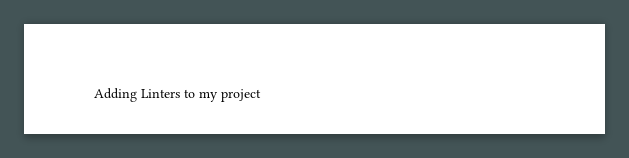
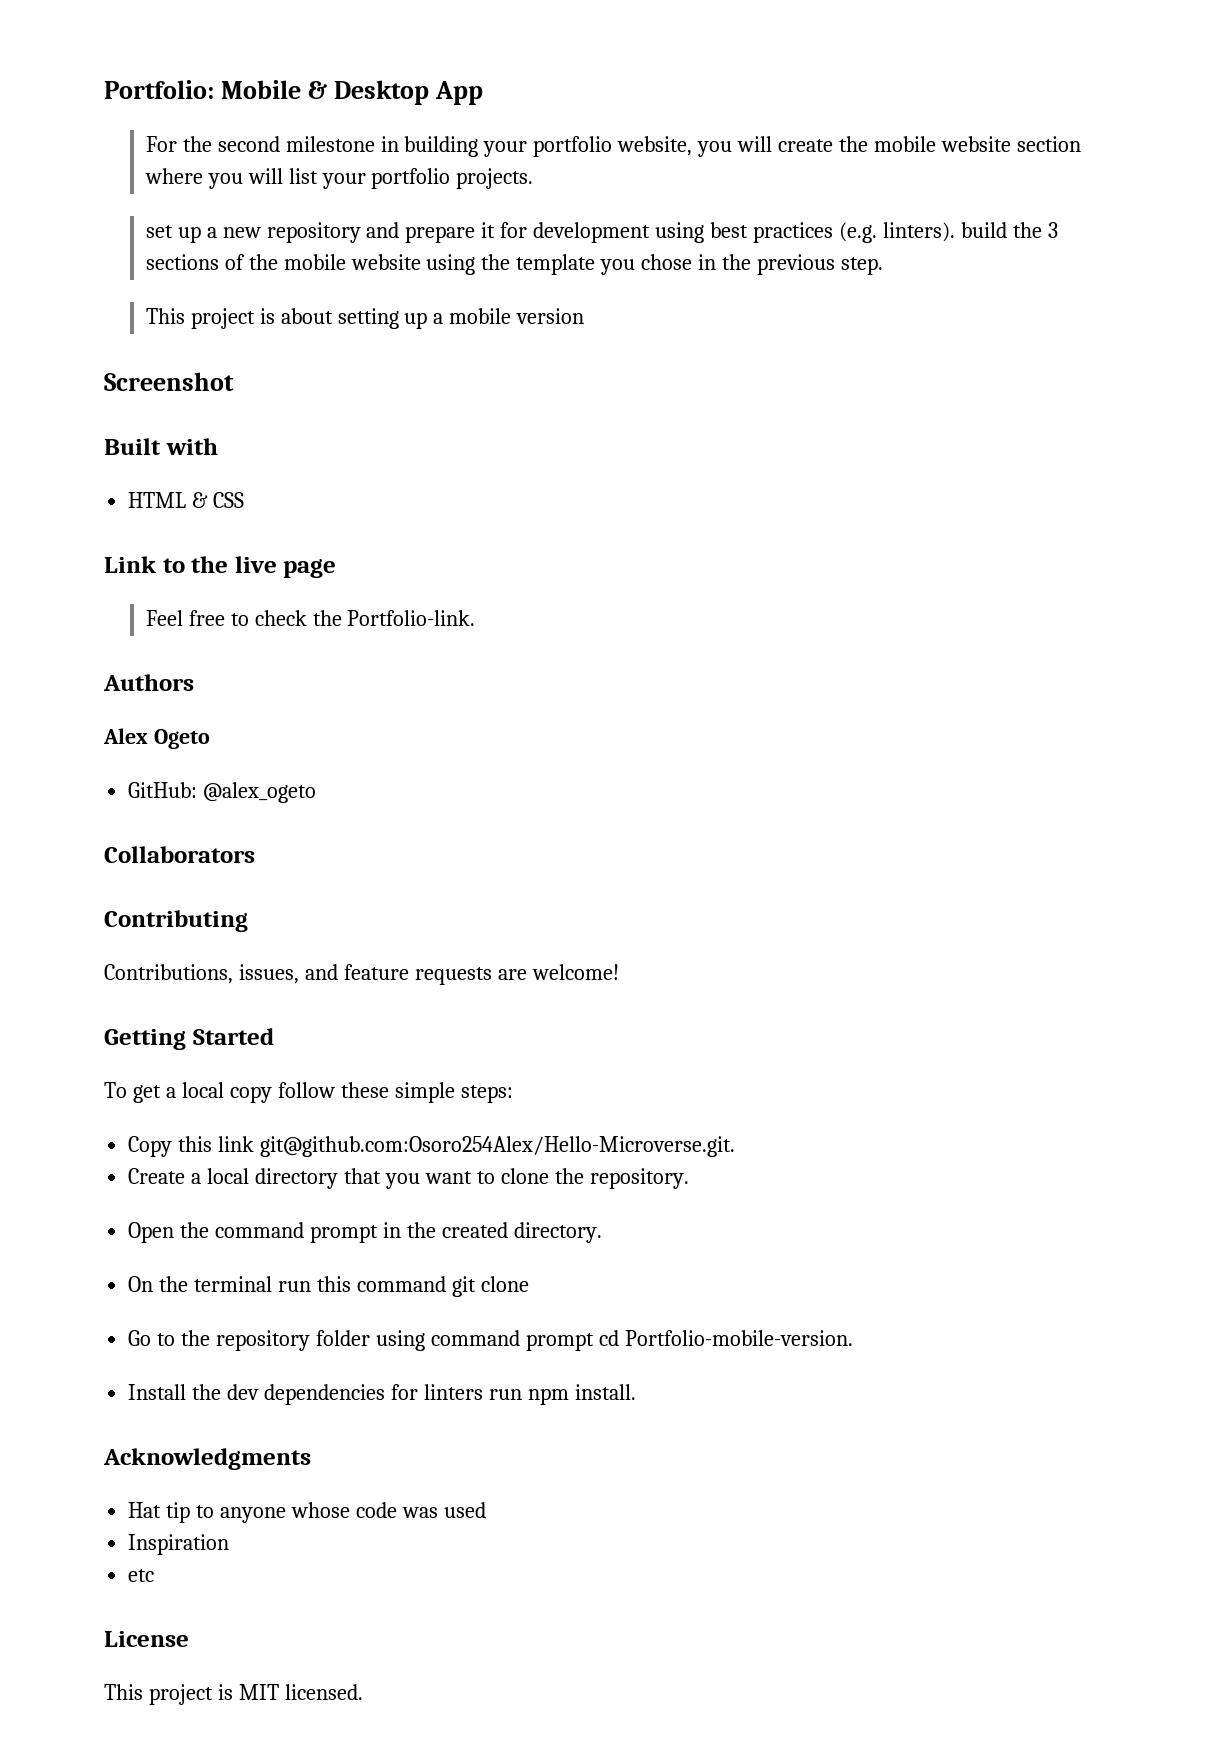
[94,88,261,102] Adding Linters to my project -> [104,80,483,105] [145,136,1081,157] [144,168,534,189] [145,222,1058,243] [145,254,884,275] [145,308,585,329] [104,372,234,391] [104,438,218,455] [128,492,245,508] [104,556,337,578] [145,610,476,626] [103,674,194,691] [103,728,210,749] [128,782,317,803] [104,846,255,863] [104,910,248,932] [104,964,619,985] [104,1028,274,1050] [104,1082,513,1103] [128,1136,736,1157] [128,1168,689,1189] [128,1222,602,1243] [128,1276,529,1297] [128,1330,853,1351] [128,1384,636,1405] [103,1448,311,1470] [128,1502,486,1523] [128,1534,230,1555] [128,1569,155,1582] [104,1631,189,1647] [104,1684,363,1705] Portfolio: Mobile & Desktop App // For the second milestone in building your portfolio website, you will create the mobile website section where you will list your portfolio projects. // set up a new repository and prepare it for development using best practices (e.g. linters). build the 3 sections of the mobile website using the template you chose in the previous step. // This project is about setting up a mobile version // Screenshot // Built with // HTML & CSS // Link to the live page // Feel free to check the Portfolio-link. // Authors // Alex Ogeto // GitHub: @alex_ogeto // Collaborators // Contributing // Contributions, issues, and feature requests are welcome! // Getting Started // To get a local copy follow these simple steps: // Copy this link git@github.com:Osoro254Alex/Hello-Microverse.git. // Create a local directory that you want to clone the repository. // Open the command prompt in the created directory. // On the terminal run this command git clone // Go to the repository folder using command prompt cd Portfolio-mobile-version. // Install the dev dependencies for linters run npm install. // Acknowledgments // Hat tip to anyone whose code was used // Inspiration // etc // License // This project is MIT licensed.

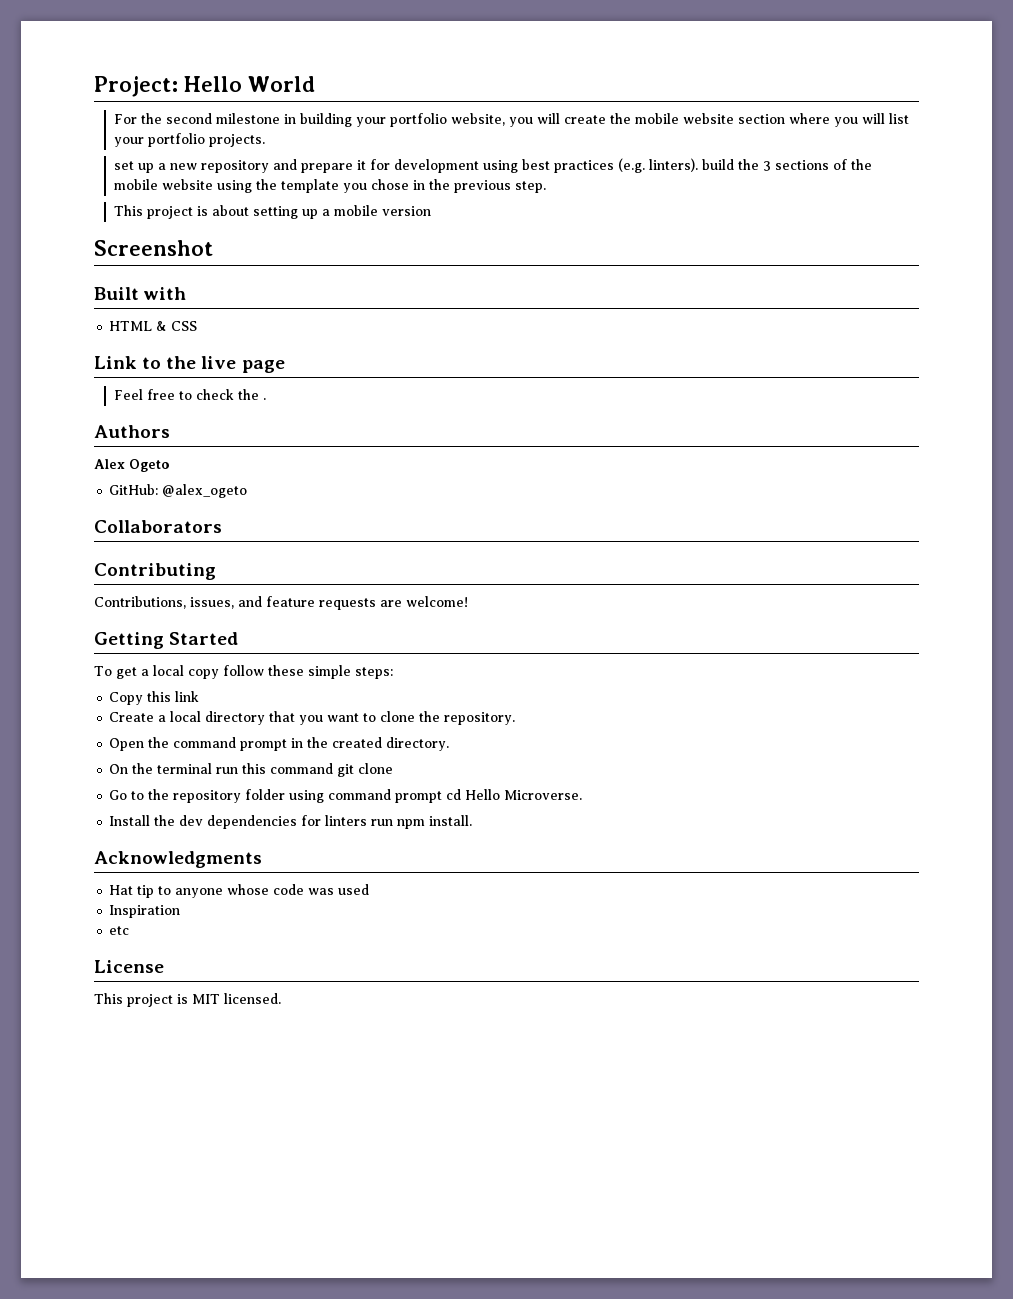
[104,80,483,105] Portfolio: Mobile & Desktop App -> [94,76,315,97] Project: Hello World
[347,610,476,626] Portfolio-link. -> [262,398,266,400] .
[260,1136,736,1157] git@github.com:Osoro254Alex/Hello-Microverse.git. -> (200, 696) none
[624,1330,853,1346] Portfolio-mobile-version. -> [465,789,583,800] Hello Microverse.

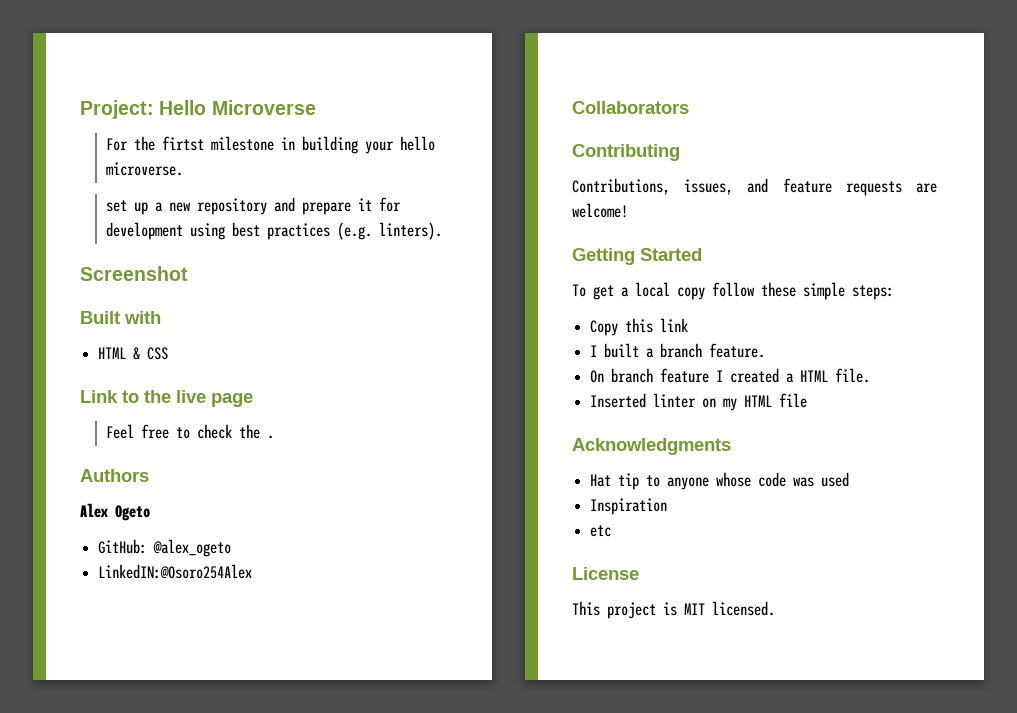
[248,76,315,92] World -> [211,100,316,115] Microverse
[165,113,212,124] second -> [162,136,205,151] firtst
[389,113,909,127] [113,133,265,147] portfolio website, you will create the mobile website section where you will list your portfolio projects. -> [400,136,436,151] [106,162,184,176] hello microverse.
[701,159,872,171] [113,179,546,193] [113,205,431,219] build the 3 sections of the mobile website using the template you chose in the previous step. // This project is about setting up a mobile version -> (443, 231) none
(248, 491) none -> [98,564,253,579] // LinkedIN:@Osoro254Alex
[109,711,516,725] [109,737,450,751] [109,763,394,777] [109,789,583,803] [109,815,473,829] Create a local directory that you want to clone the repository. // Open the command prompt in the created directory. // On the terminal run this command git clone // Go to the repository folder using command prompt cd Hello Microverse. // Install the dev dependencies for linters run npm install. -> [590,343,766,358] [590,368,871,383] [590,393,808,411] I built a branch feature. // On branch feature I created a HTML file. // Inserted linter on my HTML file

